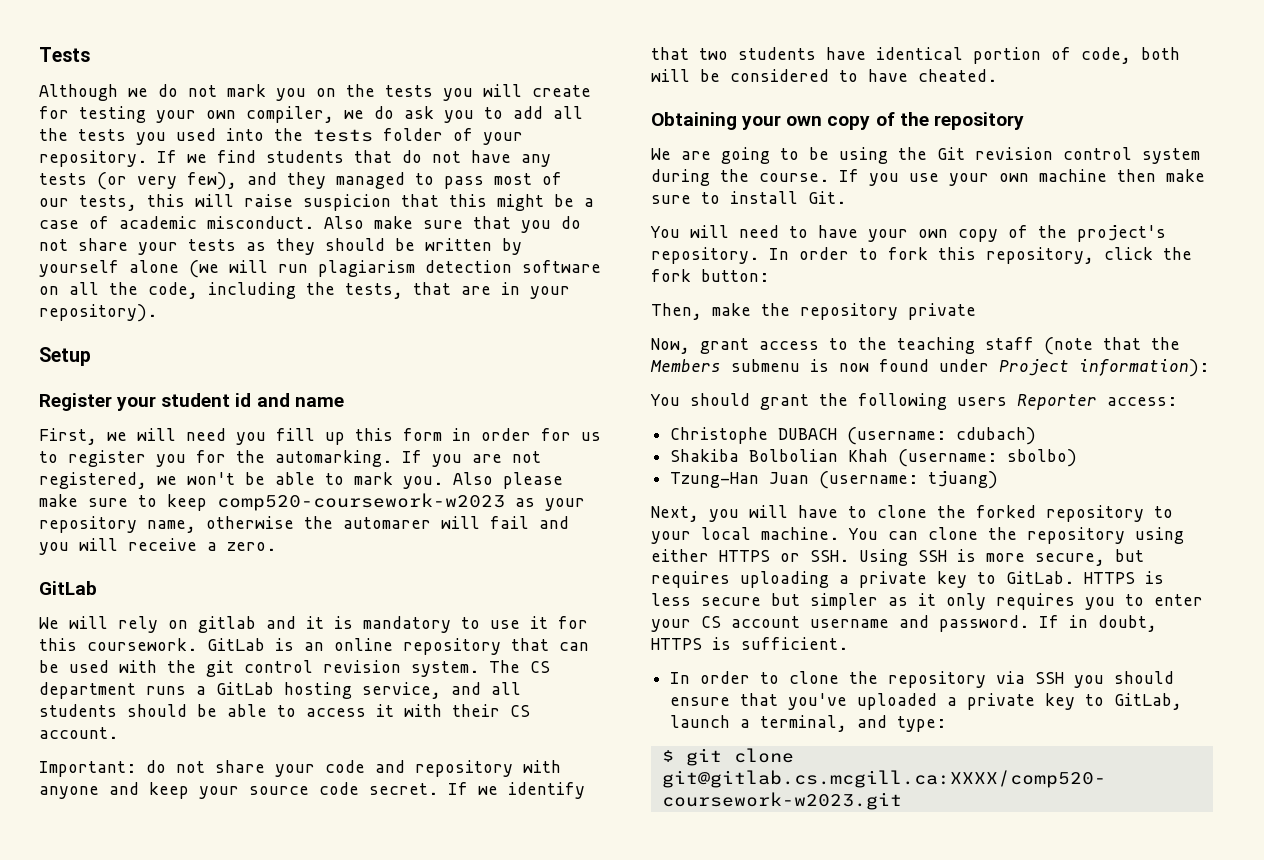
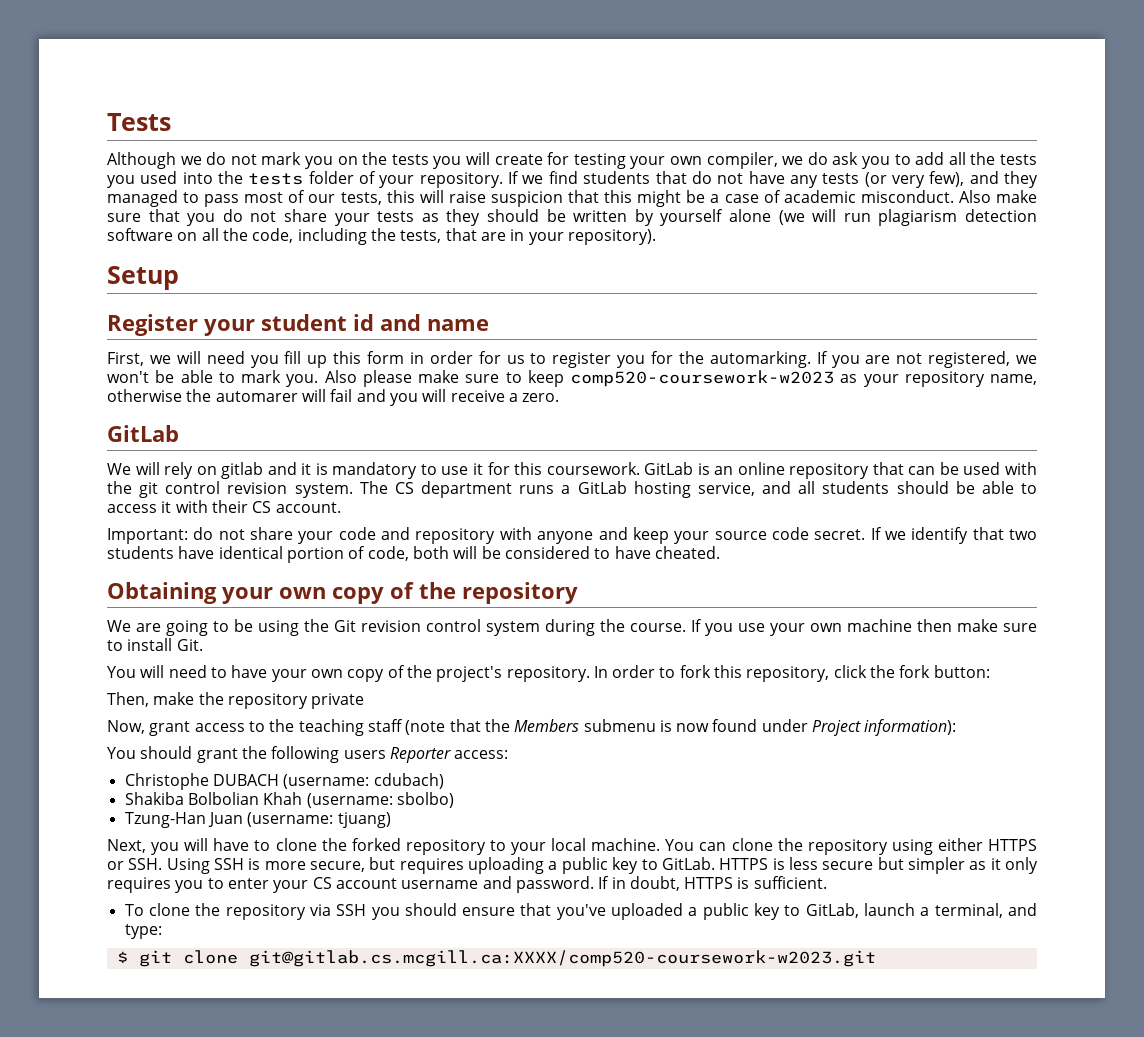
[859,571,927,588] private -> [561,857,608,874] public
[670,671,780,684] In order to -> [124,904,144,916] To
[967,693,1036,710] private -> [702,903,749,920] public

